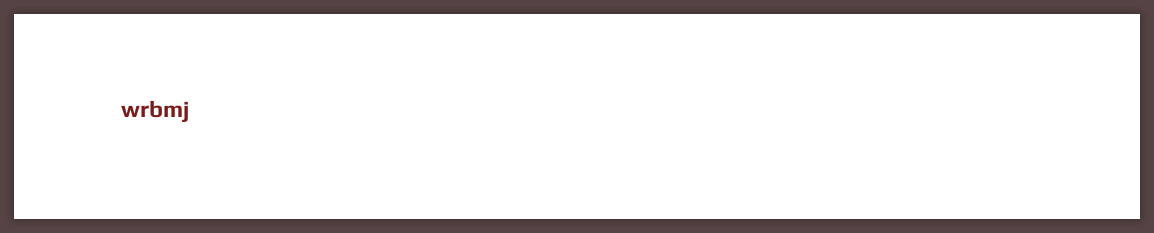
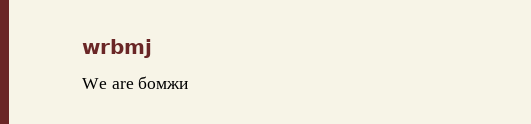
(189, 111) none -> [82,76,189,89] // We are бомжи

